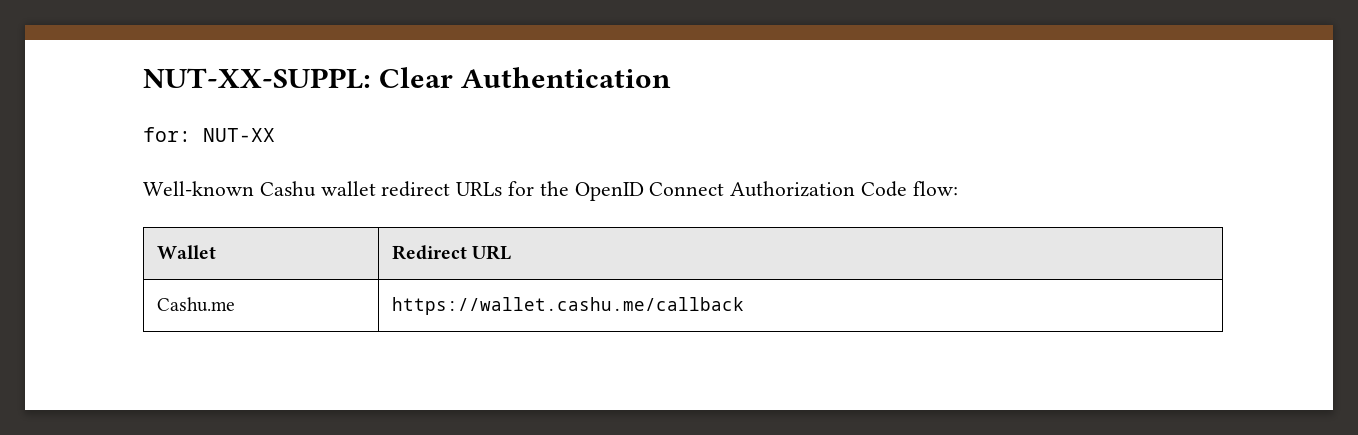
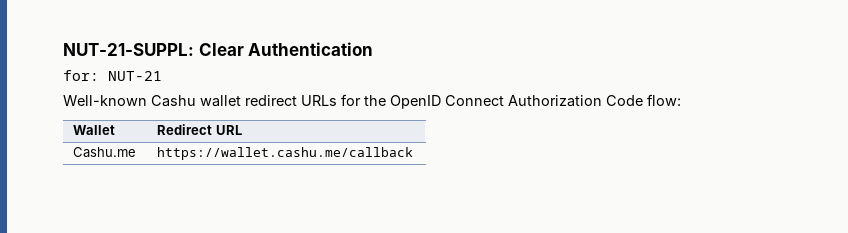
[143,68,371,89] NUT-XX-SUPPL: -> [63,43,194,56] NUT-21-SUPPL:
[203,128,275,142] NUT-XX -> [108,71,162,81] NUT-21

